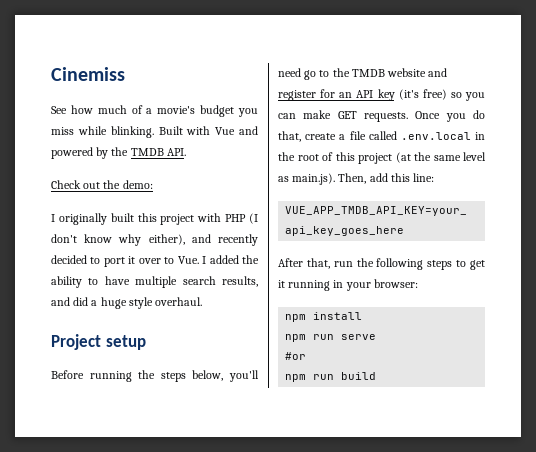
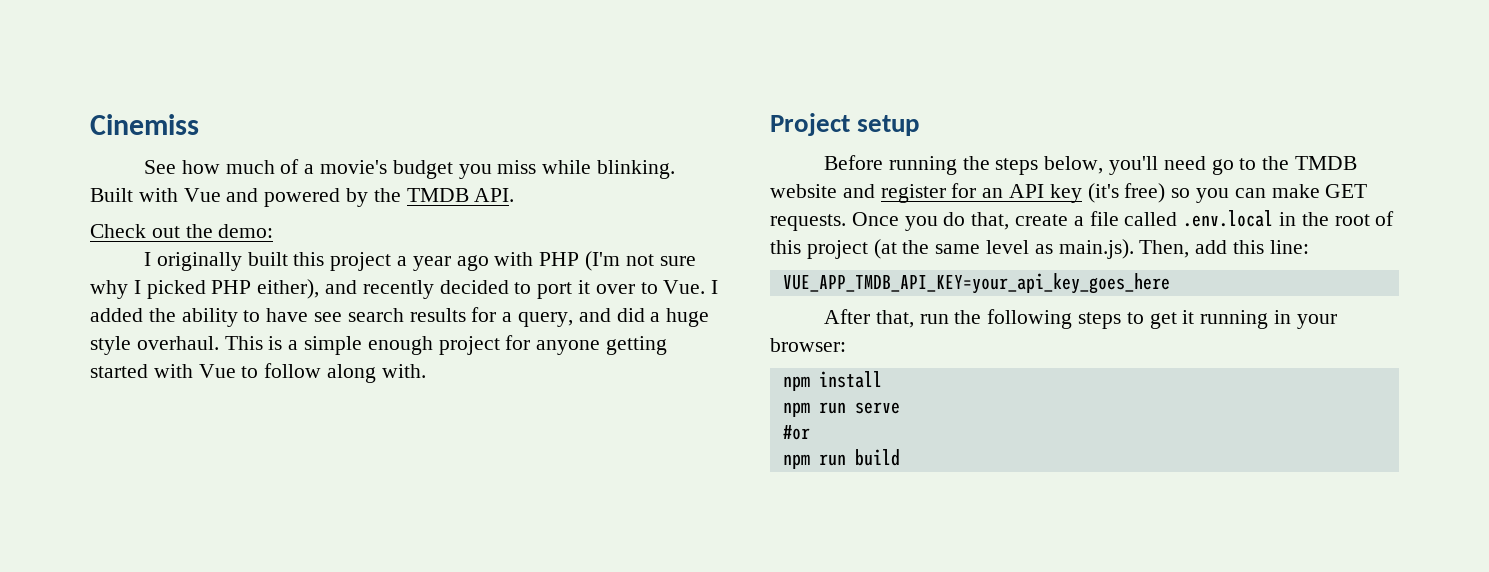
[197,213,258,224] [51,234,142,246] with PHP (I don't know why -> [397,251,696,271] [90,280,252,299] a year ago with PHP (I'm not sure why I picked PHP
[135,276,258,288] multiple search results, -> [314,307,574,327] see search results for a query,
(203, 301) none -> [224,335,668,355] [90,363,426,383] This is a simple enough project for anyone getting started with Vue to follow along with.

